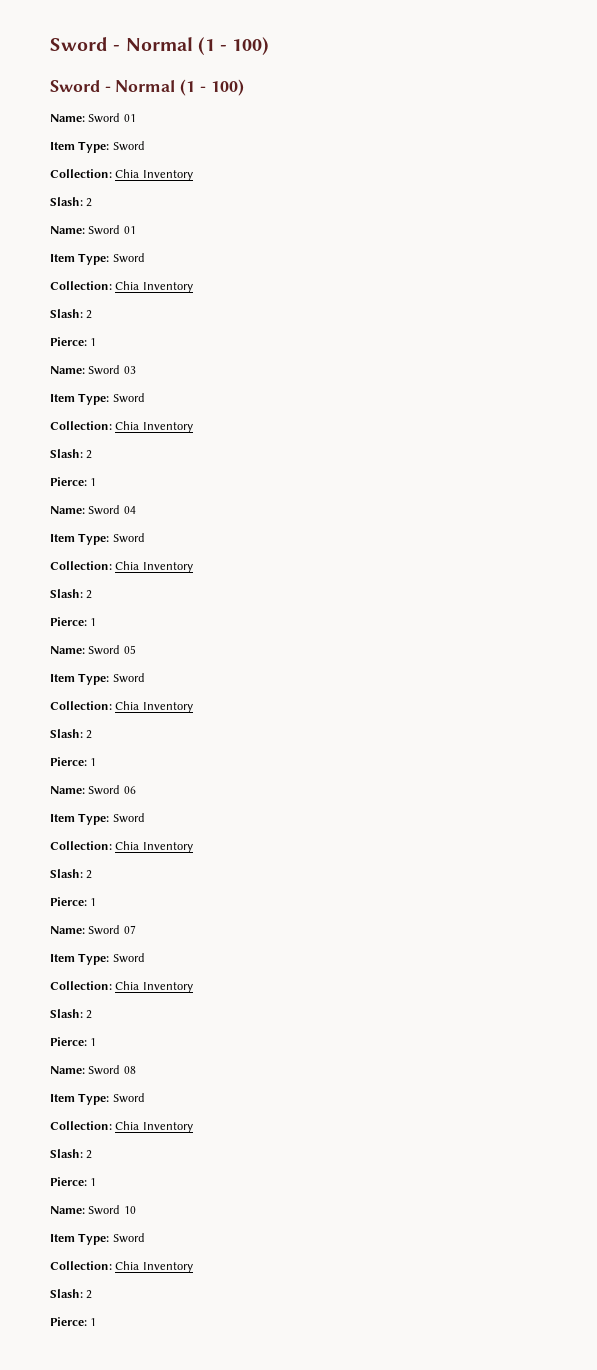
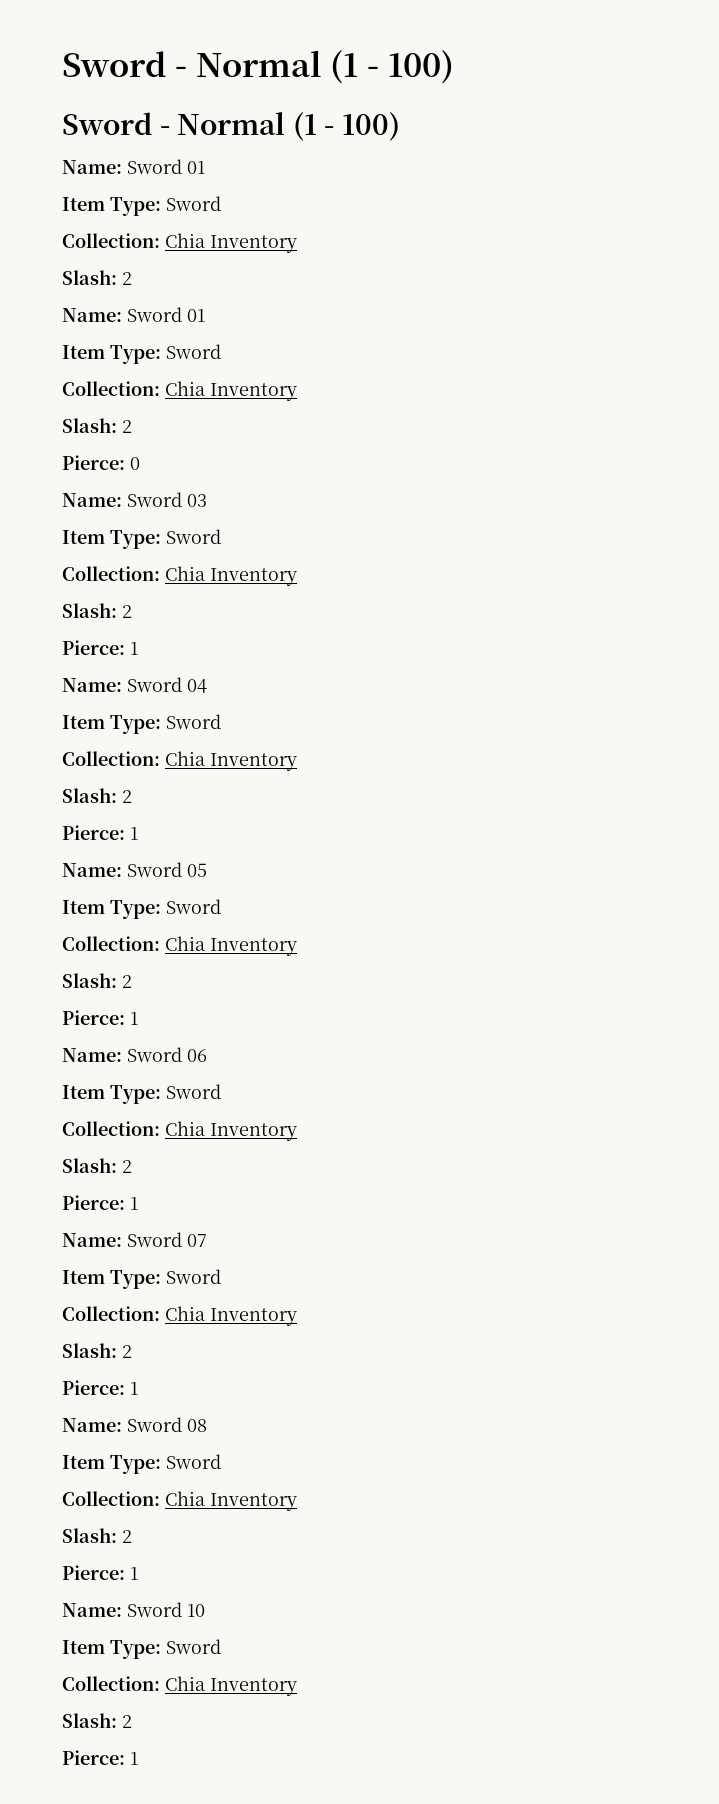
[90,338,97,346] 1 -> [130,457,140,470] 0

